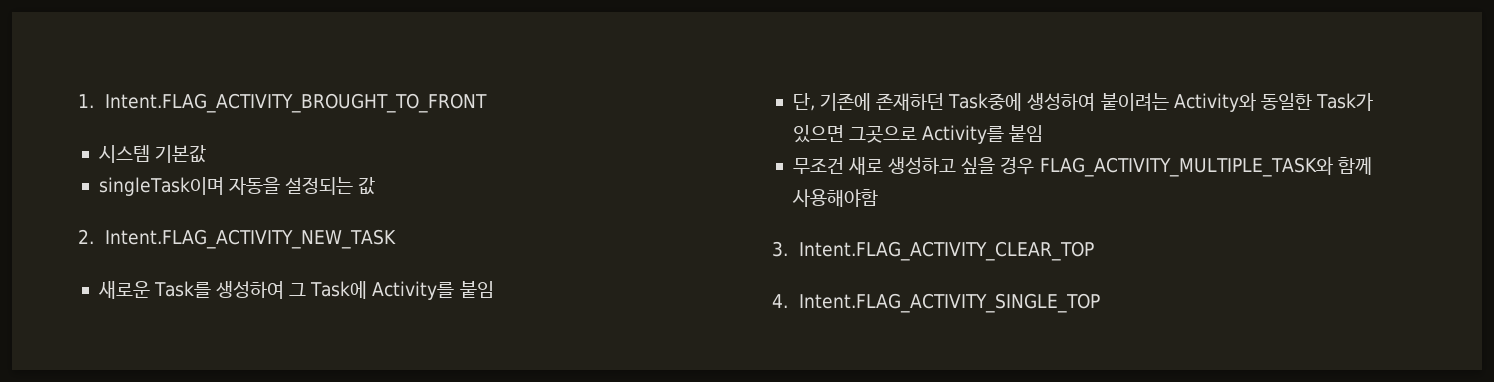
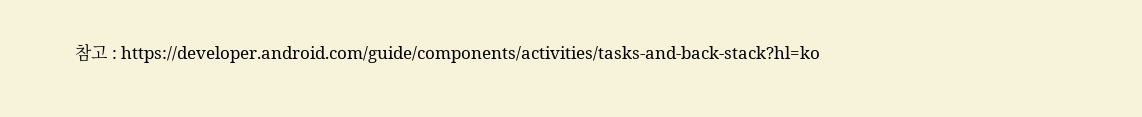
[78,93,487,113] [98,145,207,163] [98,177,376,196] [78,229,396,249] [97,281,494,300] [792,93,1373,112] [792,125,1044,144] [792,157,1372,177] [791,189,878,207] [772,241,1094,261] [772,293,1100,313] 1. Intent.FLAG_ACTIVITY_BROUGHT_TO_FRONT // 시스템 기본값 // singleTask이며 자동을 설정되는 값 // 2. Intent.FLAG_ACTIVITY_NEW_TASK // 새로운 Task를 생성하여 그 Task에 Activity를 붙임 // 단, 기존에 존재하던 Task중에 생성하여 붙이려는 Activity와 동일한 Task가 있으면 그곳으로 Activity를 붙임 // 무조건 새로 생성하고 싶을 경우 FLAG_ACTIVITY_MULTIPLE_TASK와 함께 사용해야함 // 3. Intent.FLAG_ACTIVITY_CLEAR_TOP // 4. Intent.FLAG_ACTIVITY_SINGLE_TOP -> [75,43,821,63] 참고 : https://developer.android.com/guide/components/activities/tasks-and-back-stack?hl=ko

